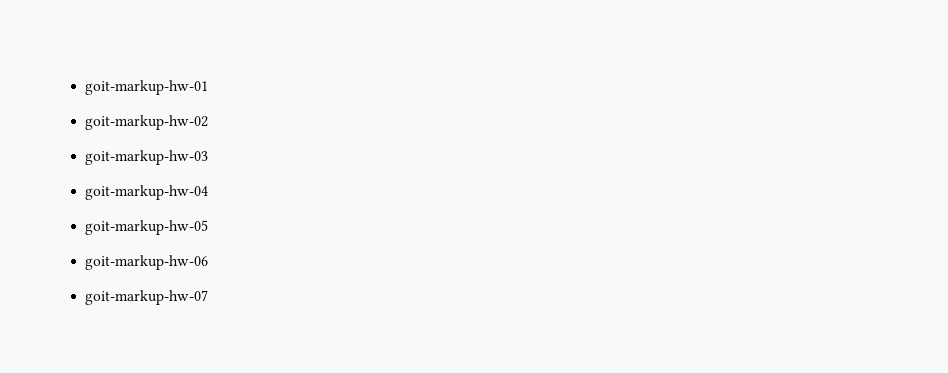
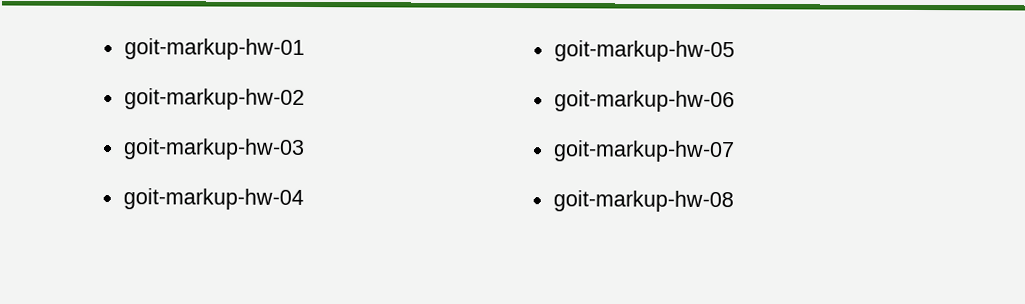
(209, 297) none -> [552,190,734,213] // goit-markup-hw-08

